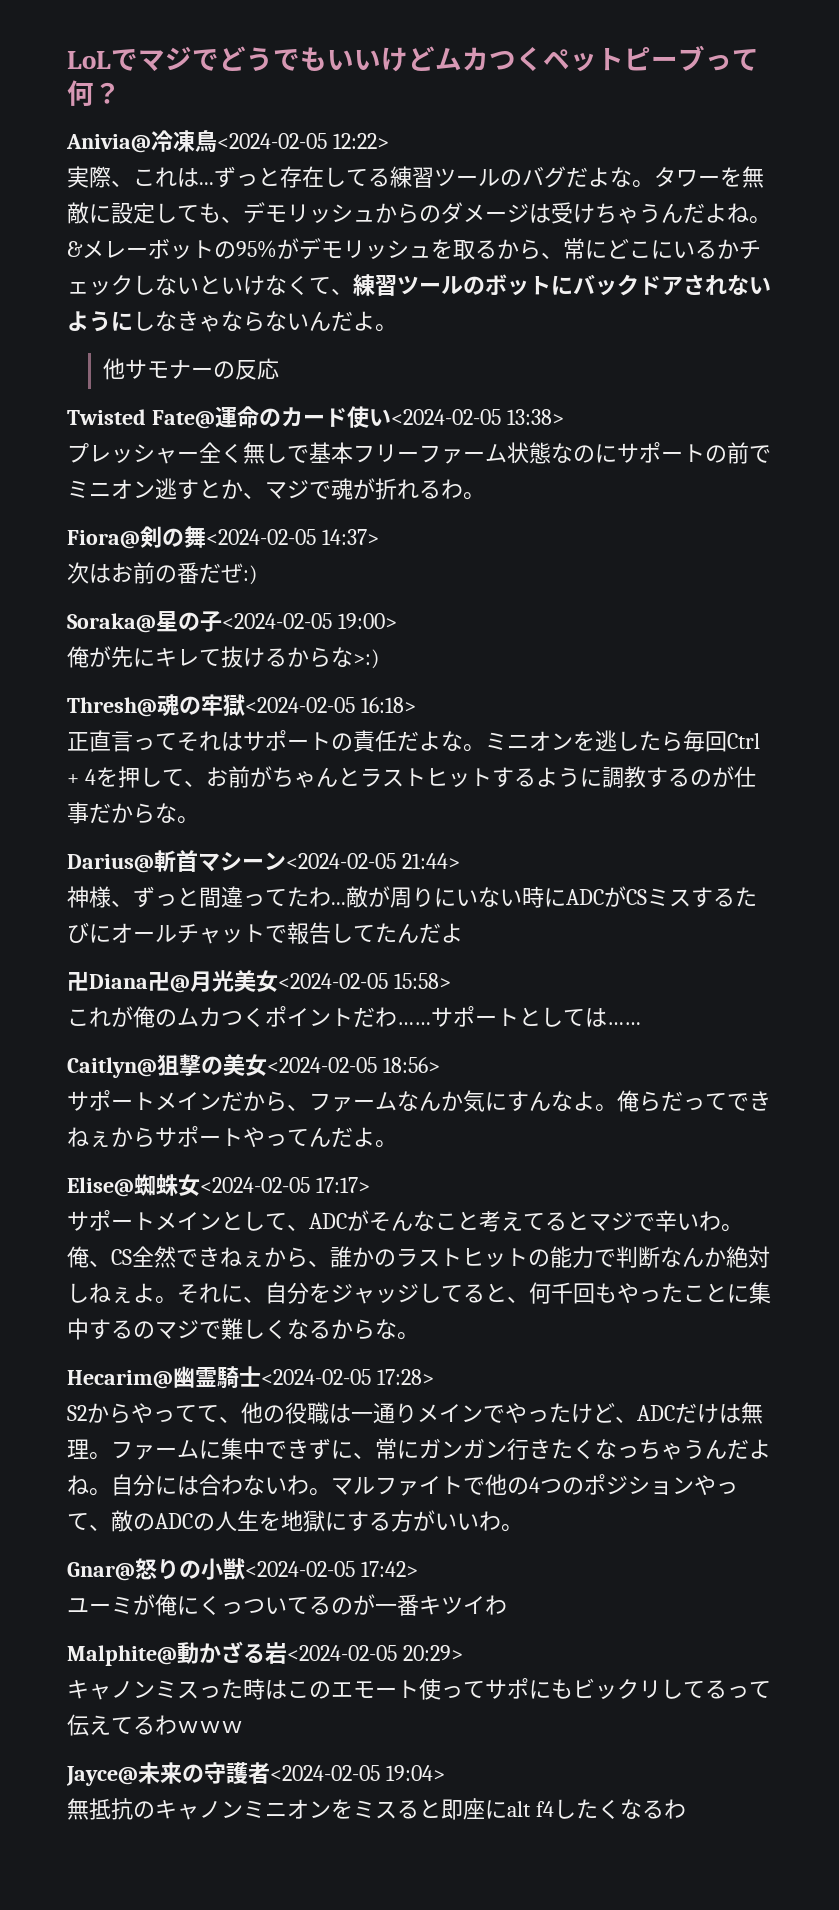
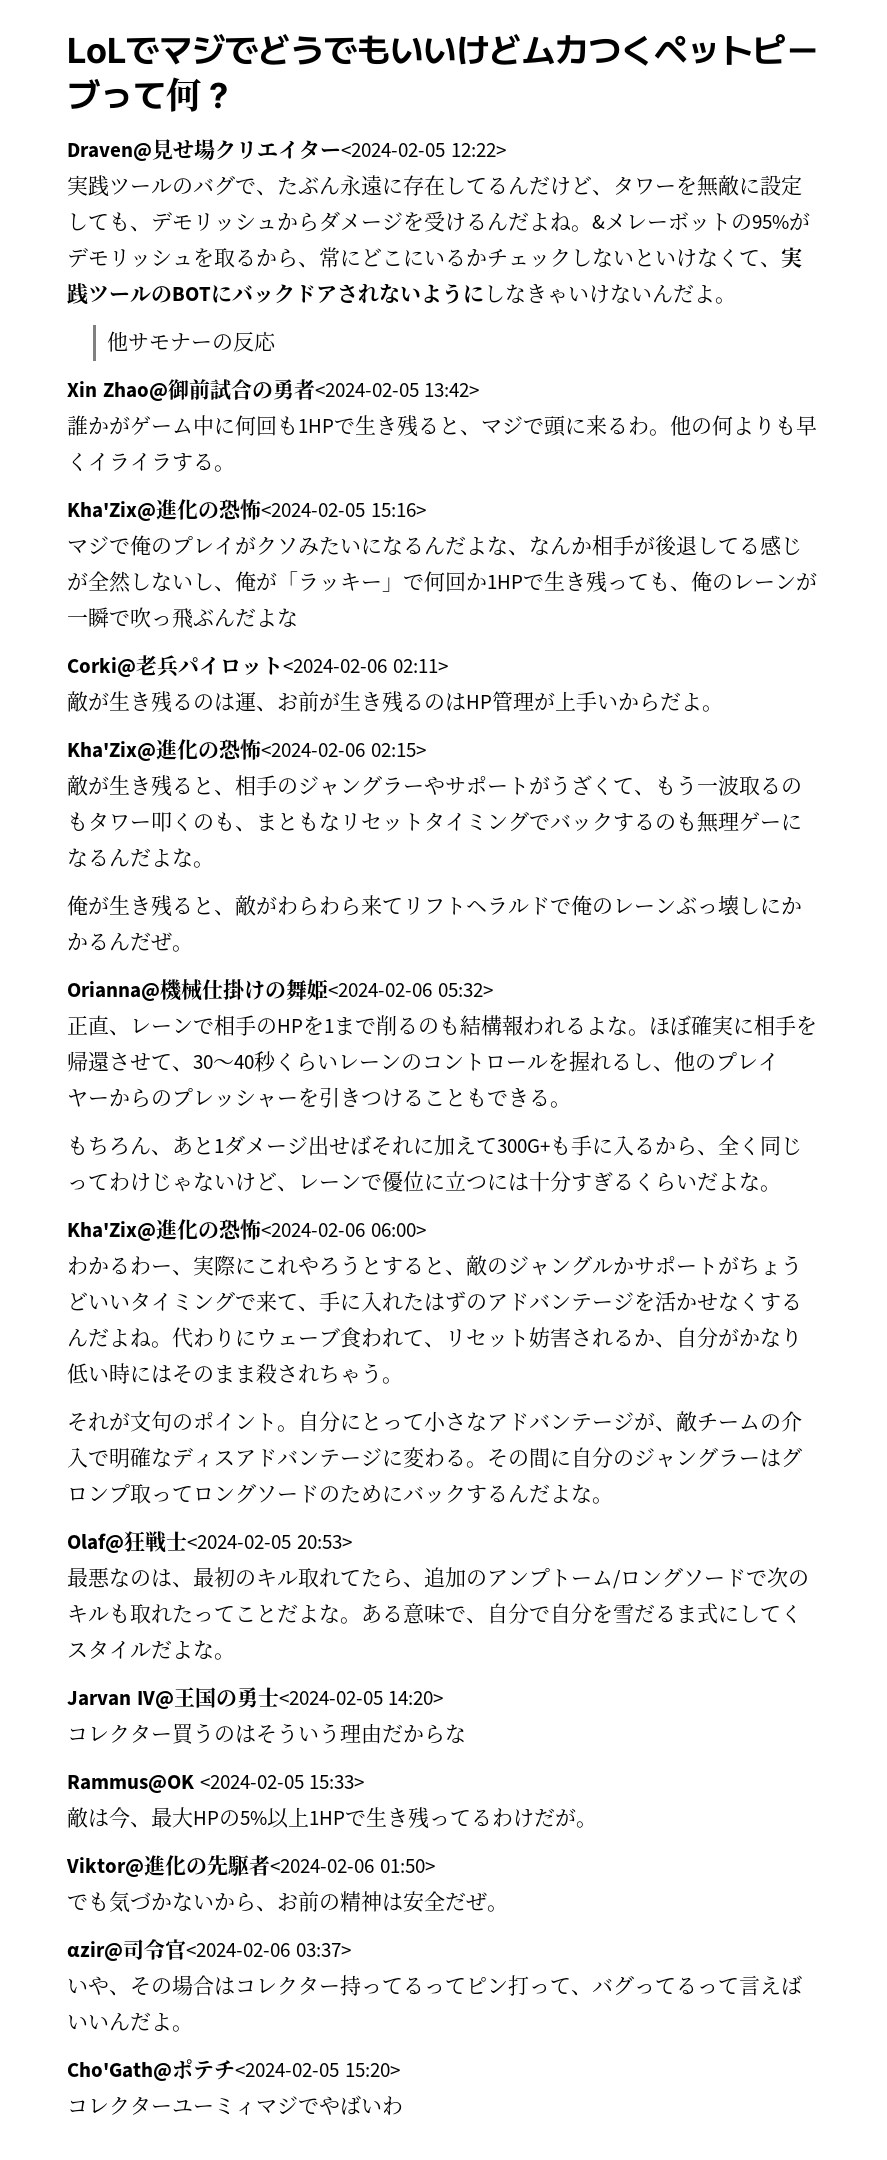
[66,130,389,153] [67,166,654,188] Anivia@冷凍鳥<2024-02-05 12:22> // 実際、これは...ずっと存在してる練習ツールのバグだよな。 -> [67,139,506,161] [67,175,613,197] Draven@見せ場クリエイター<2024-02-05 12:22> // 実践ツールのバグで、たぶん永遠に存在してるんだけど、
[419,202,661,224] のダメージは受けちゃう -> [319,211,487,232] ダメージを受ける
[353,274,551,296] 練習ツールのボット -> [781,247,802,268] [67,283,211,305] 実践ツールのBOT
[221,311,265,332] なら -> [568,285,610,304] いけ
[67,406,564,429] [67,442,771,464] [67,478,485,500] [67,526,379,549] [67,562,257,585] [67,611,397,633] [67,646,379,669] [67,694,416,717] [67,730,760,752] [67,766,756,788] [67,802,199,824] [67,850,460,873] [67,886,757,908] [67,922,463,945] [67,970,451,993] [67,1006,641,1028] [67,1054,440,1078] [67,1090,771,1112] [67,1126,397,1148] [67,1174,370,1197] [67,1210,743,1232] [67,1246,770,1268] [67,1282,771,1304] [67,1318,419,1340] [67,1366,434,1389] [67,1402,763,1424] [67,1438,771,1460] [67,1474,738,1496] [67,1510,523,1532] [67,1558,418,1581] [67,1594,507,1616] [67,1641,463,1666] [67,1678,771,1700] [67,1714,243,1736] [66,1762,445,1786] [67,1798,664,1820] Twisted Fate@運命のカード使い<2024-02-05 13:38> // プレッシャー全く無しで基本フリーファーム状態なのにサポートの前でミニオン逃すとか、マジで魂が折れるわ。 // Fiora@剣の舞<2024-02-05 14:37> // 次はお前の番だぜ:) // Soraka@星の子<2024-02-05 19:00> // 俺が先にキレて抜けるからな>:) // Thresh@魂の牢獄<2024-02-05 16:18> // 正直言ってそれはサポートの責任だよな。ミニオンを逃したら毎回Ctrl + 4を押して、お前がちゃんとラストヒットするように調教するのが仕事だからな。 // Darius@斬首マシーン<2024-02-05 21:44> // 神様、ずっと間違ってたわ...敵が周りにいない時にADCがCSミスするたびにオールチャットで報告してたんだよ // 卍Diana卍@月光美女<2024-02-05 15:58> // これが俺のムカつくポイントだわ……サポートとしては…… // Caitlyn@狙撃の美女<2024-02-05 18:56> // サポートメインだから、ファームなんか気にすんなよ。俺らだってできねぇからサポートやってんだよ。 // Elise@蜘蛛女<2024-02-05 17:17> // サポートメインとして、ADCがそんなこと考えてるとマジで辛いわ。俺、CS全然できねぇから、誰かのラストヒットの能力で判断なんか絶対しねぇよ。それに、自分をジャッジしてると、何千回もやったことに集中するのマジで難しくなるからな。 // Hecarim@幽霊騎士<2024-02-05 17:28> // S2からやってて、他の役職は一通りメインでやったけど、ADCだけは無理。ファームに集中できずに、常にガンガン行きたくなっちゃうんだよね。自分には合わないわ。マルファイトで他の4つのポジションやって、敵のADCの人生を地獄にする方がいいわ。 // Gnar@怒りの小獣<2024-02-05 17:42> // ユーミが俺にくっついてるのが一番キツイわ // Malphite@動かざる岩<2024-02-05 20:29> // キャノンミスった時はこのエモート使ってサポにもビックリしてるって伝えてるわｗｗｗ // Jayce@未来の守護者<2024-02-05 19:04> // 無抵抗のキャノンミニオンをミスると即座にalt f4したくなる -> [67,379,480,401] [67,415,817,437] [67,453,235,472] [67,499,426,521] [67,535,802,556] [67,571,817,593] [67,607,298,628] [67,655,448,677] [67,691,723,713] [67,739,426,761] [67,775,802,797] [67,811,802,833] [67,848,214,868] [67,895,802,917] [67,932,193,952] [67,979,493,1001] [67,1015,817,1036] [67,1051,779,1072] [67,1087,571,1108] [67,1135,802,1156] [67,1171,781,1192] [67,1219,426,1241] [67,1255,802,1276] [67,1291,802,1312] [67,1327,802,1348] [67,1363,403,1384] [67,1411,802,1432] [67,1447,802,1468] [67,1483,613,1504] [67,1531,352,1553] [67,1567,809,1589] [67,1603,802,1624] [67,1640,235,1660] [67,1687,444,1709] [67,1723,466,1745] [67,1775,365,1793] [67,1807,597,1829] [66,1855,435,1877] [67,1891,508,1913] [67,1939,351,1961] [67,1975,802,1996] [67,2012,193,2032] [67,2059,400,2081] [67,2095,382,2116] Xin Zhao@御前試合の勇者<2024-02-05 13:42> // 誰かがゲーム中に何回も1HPで生き残ると、マジで頭に来るわ。他の何よりも早くイライラする。 // Kha'Zix@進化の恐怖<2024-02-05 15:16> // マジで俺のプレイがクソみたいになるんだよな、なんか相手が後退してる感じが全然しないし、俺が「ラッキー」で何回か1HPで生き残っても、俺のレーンが一瞬で吹っ飛ぶんだよな // Corki@老兵パイロット<2024-02-06 02:11> // 敵が生き残るのは運、お前が生き残るのはHP管理が上手いからだよ。 // Kha'Zix@進化の恐怖<2024-02-06 02:15> // 敵が生き残ると、相手のジャングラーやサポートがうざくて、もう一波取るのもタワー叩くのも、まともなリセットタイミングでバックするのも無理ゲーになるんだよな。 // 俺が生き残ると、敵がわらわら来てリフトヘラルドで俺のレーンぶっ壊しにかかるんだぜ。 // Orianna@機械仕掛けの舞姫<2024-02-06 05:32> // 正直、レーンで相手のHPを1まで削るのも結構報われるよな。ほぼ確実に相手を帰還させて、30～40秒くらいレーンのコントロールを握れるし、他のプレイヤーからのプレッシャーを引きつけることもできる。 // もちろん、あと1ダメージ出せばそれに加えて300G+も手に入るから、全く同じってわけじゃないけど、レーンで優位に立つには十分すぎるくらいだよな。 // Kha'Zix@進化の恐怖<2024-02-06 06:00> // わかるわー、実際にこれやろうとすると、敵のジャングルかサポートがちょうどいいタイミングで来て、手に入れたはずのアドバンテージを活かせなくするんだよね。代わりにウェーブ食われて、リセット妨害されるか、自分がかなり低い時にはそのまま殺されちゃう。 // それが文句のポイント。自分にとって小さなアドバンテージが、敵チームの介入で明確なディスアドバンテージに変わる。その間に自分のジャングラーはグロンプ取ってロングソードのためにバックするんだよな。 // Olaf@狂戦士<2024-02-05 20:53> // 最悪なのは、最初のキル取れてたら、追加のアンプトーム/ロングソードで次のキルも取れたってことだよな。ある意味で、自分で自分を雪だるま式にしてくスタイルだよな。 // Jarvan IV@王国の勇士<2024-02-05 14:20> // コレクター買うのはそういう理由だからな // Rammus@OK <2024-02-05 15:33> // 敵は今、最大HPの5%以上1HPで生き残ってるわけだが。 // Viktor@進化の先駆者<2024-02-06 01:50> // でも気づかないから、お前の精神は安全だぜ。 // αzir@司令官<2024-02-06 03:37> // いや、その場合はコレクター持ってるってピン打って、バグってるって言えばいいんだよ。 // Cho'Gath@ポテチ<2024-02-05 15:20> // コレクターユーミィマジでやばい

